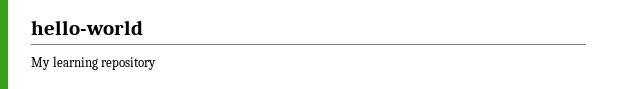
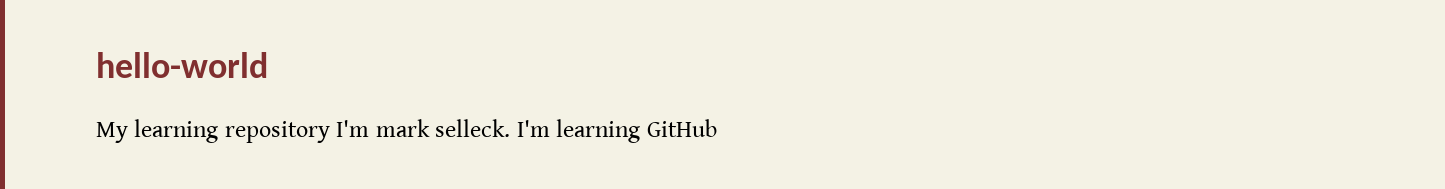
(157, 63) none -> [336,119,717,143] I'm mark selleck. I'm learning GitHub

